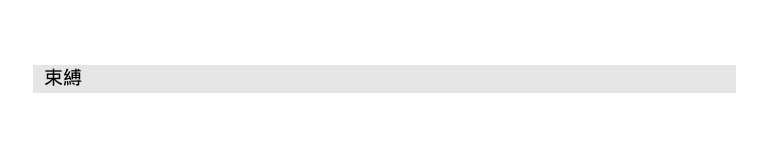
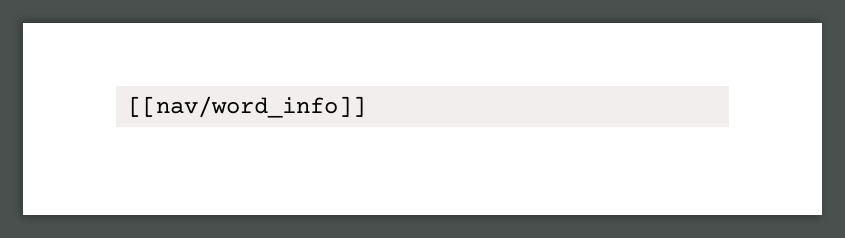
[43,68,82,86] 束縛 -> [128,96,367,118] [[nav/word_info]]

